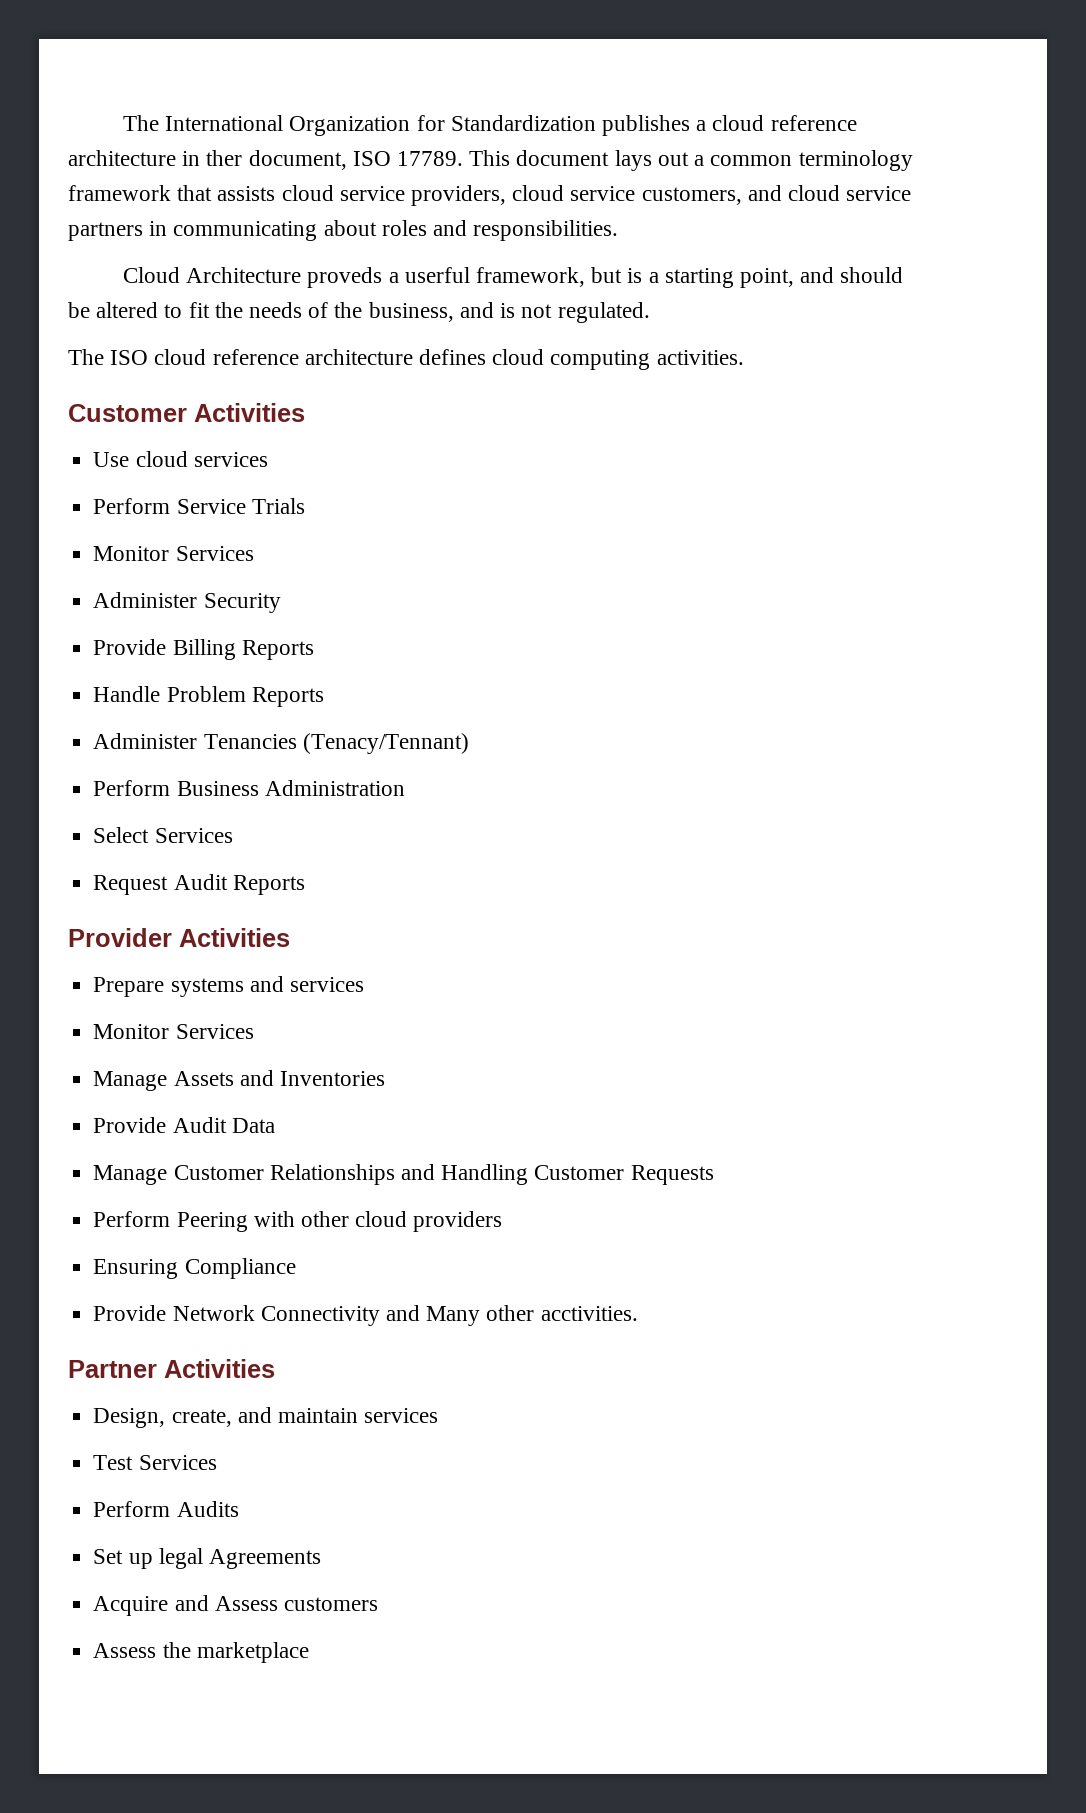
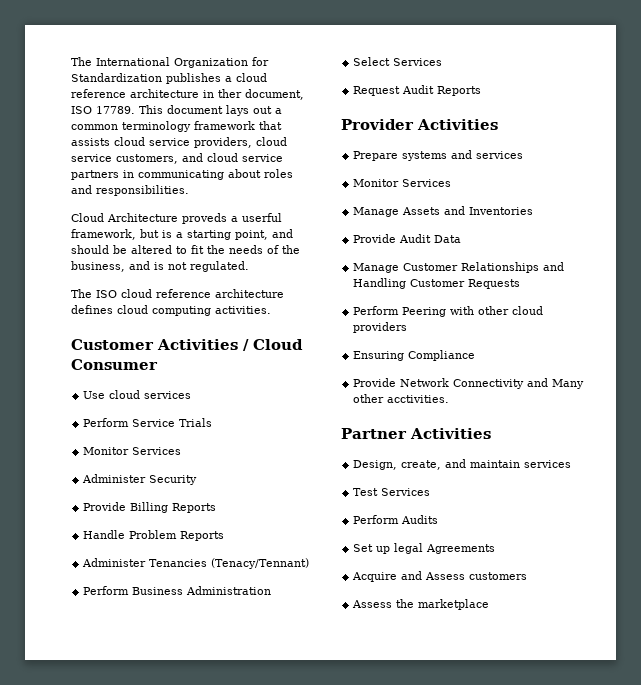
(305, 412) none -> [243,339,303,351] [71,359,158,370] / Cloud Consumer

